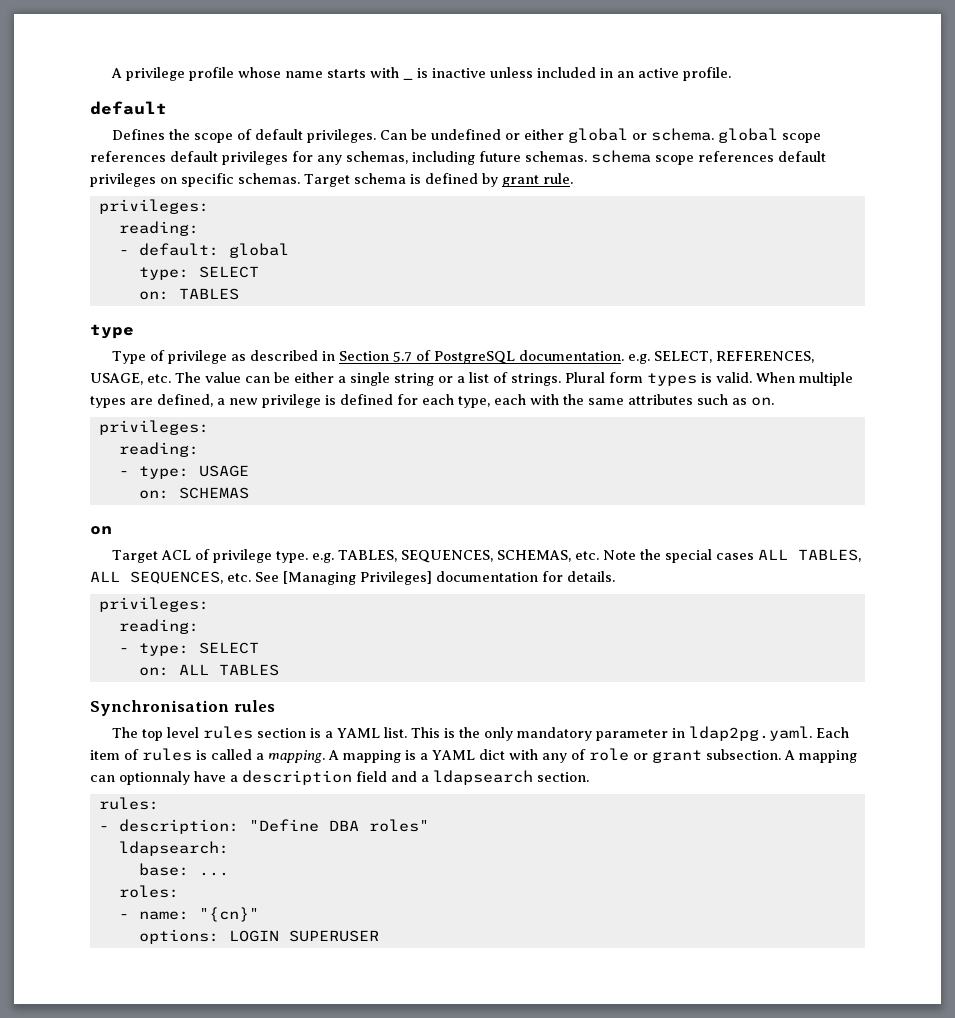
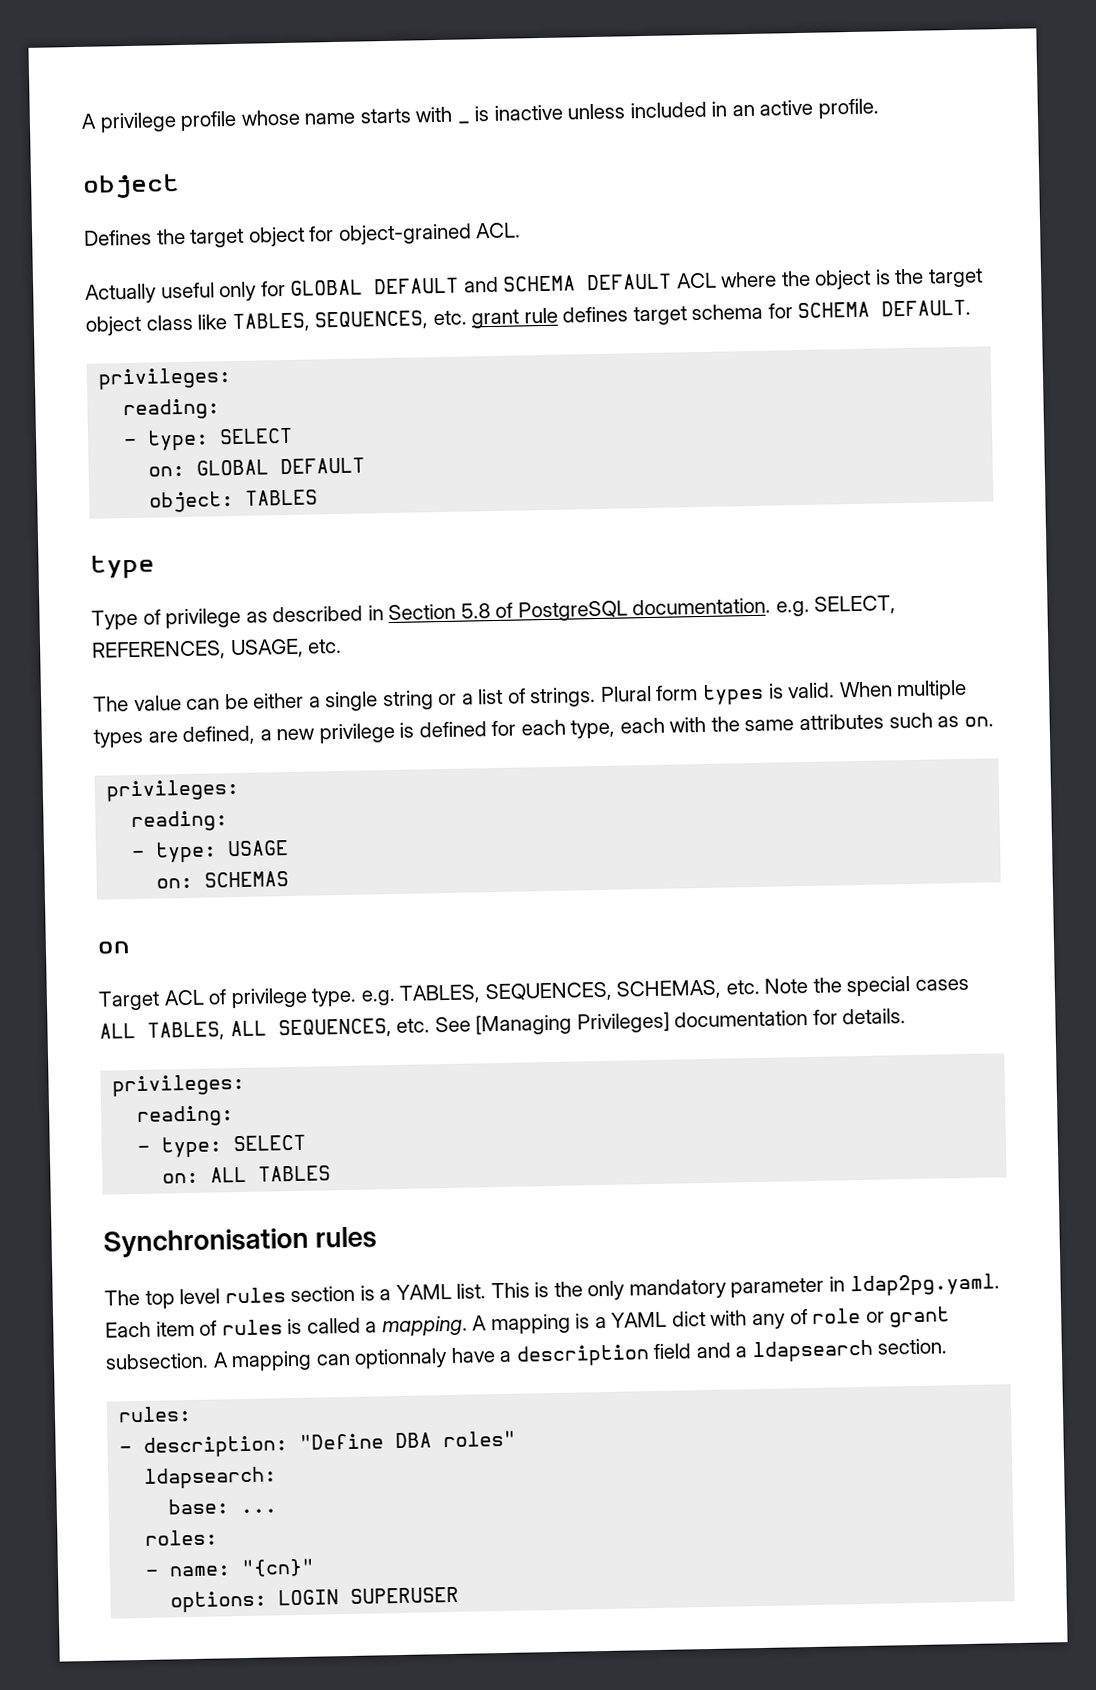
[90,101,167,115] default -> [82,174,180,199] object
[193,128,821,143] [90,150,826,165] [90,173,573,187] [98,199,209,214] [118,221,199,236] [118,243,289,258] [138,266,259,280] [138,291,169,300] scope of default privileges. Can be undefined or either global or schema. global scope references default privileges for any schemas, including future schemas. schema scope references default privileges on specific schemas. Target schema is defined by grant rule. // privileges: // reading: // - default: global // type: SELECT // on: -> [190,222,522,248] [85,268,983,304] [85,299,972,336] [98,367,233,390] [123,398,221,421] [124,427,294,451] [148,457,366,477] [149,491,235,513] target object for object-grained ACL. // Actually useful only for GLOBAL DEFAULT and SCHEMA DEFAULT ACL where the object is the target object class like TABLES, SEQUENCES, etc. grant rule defines target schema for SCHEMA DEFAULT. // privileges: // reading: // - type: SELECT // on: GLOBAL DEFAULT // object:
[392,351,412,362] 5.7 -> [460,603,491,619] 5.8
(171, 378) none -> (343, 646) //

